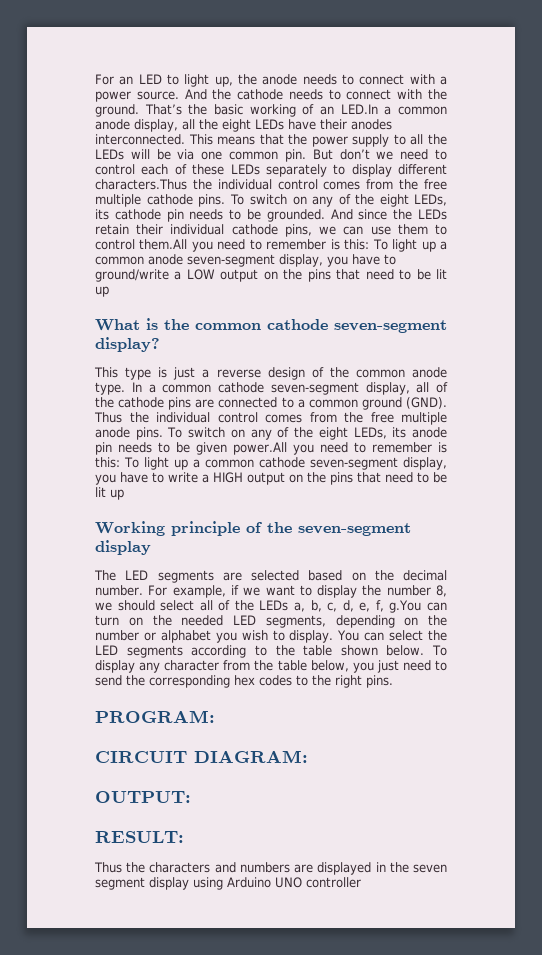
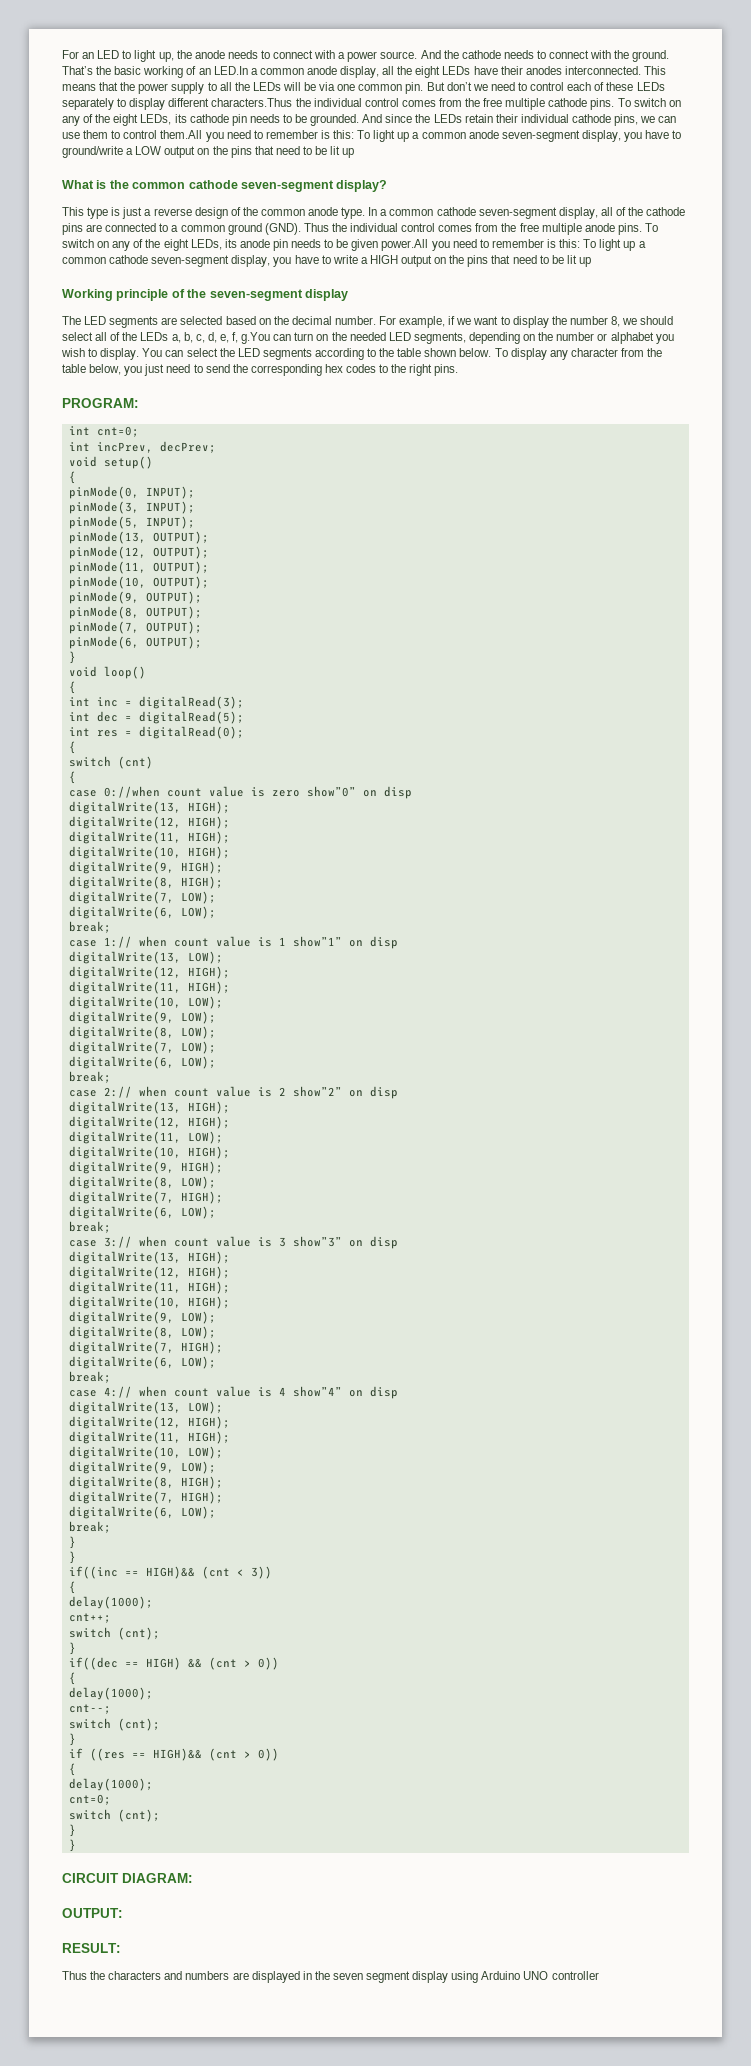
(215, 716) none -> [68,426,139,437] [68,441,216,453] [68,456,153,469] [68,471,76,484] [68,486,195,499] [68,501,195,514] [68,516,195,529] [68,531,209,544] [68,546,209,559] [68,561,209,574] [68,576,209,589] [68,591,202,604] [68,606,202,619] [68,621,202,634] [68,636,202,649] [68,651,76,664] [68,666,146,679] [68,681,76,694] [68,696,244,709] [68,711,244,724] [68,726,244,739] [68,741,76,754] [68,756,153,769] [68,771,76,784] [68,786,412,799] [68,801,230,814] [68,816,230,829] [68,831,230,844] [68,846,230,859] [68,861,223,874] [68,876,223,889] [68,891,216,904] [68,906,216,919] [68,921,111,933] [68,936,398,949] [68,951,223,964] [68,966,230,979] [68,981,230,994] [68,996,223,1009] [68,1011,216,1024] [68,1026,216,1039] [68,1041,216,1054] [68,1056,216,1069] [68,1071,111,1083] [68,1086,398,1099] [68,1101,230,1114] [68,1116,230,1129] [68,1131,223,1144] [68,1146,230,1159] [68,1161,223,1174] [68,1176,216,1189] [68,1191,223,1204] [68,1206,216,1219] [68,1221,111,1233] [68,1236,398,1249] [68,1251,230,1264] [68,1266,230,1279] [68,1281,230,1294] [68,1296,230,1309] [68,1311,216,1324] [68,1326,216,1339] [68,1341,223,1354] [68,1356,216,1369] [68,1371,111,1383] [68,1386,398,1399] [68,1401,223,1414] [68,1416,230,1429] [68,1431,230,1444] [68,1446,223,1459] [68,1461,216,1474] [68,1476,223,1489] [68,1491,223,1504] [68,1506,216,1519] [68,1521,111,1533] [68,1536,76,1549] [68,1551,76,1564] [68,1566,272,1579] [68,1581,76,1594] [68,1596,153,1609] [68,1613,111,1623] [68,1627,160,1640] [68,1642,76,1655] [68,1657,279,1670] [68,1672,76,1685] [68,1687,153,1700] [68,1704,111,1714] [68,1718,160,1731] [68,1733,76,1746] [68,1748,279,1761] [68,1763,76,1776] [68,1778,153,1791] [68,1794,111,1805] [68,1809,160,1822] [68,1824,76,1837] [68,1839,76,1852] // int cnt=0; // int incPrev, decPrev; // void setup() // { // pinMode(0, INPUT); // pinMode(3, INPUT); // pinMode(5, INPUT); // pinMode(13, OUTPUT); // pinMode(12, OUTPUT); // pinMode(11, OUTPUT); // pinMode(10, OUTPUT); // pinMode(9, OUTPUT); // pinMode(8, OUTPUT); // pinMode(7, OUTPUT); // pinMode(6, OUTPUT); // } // void loop() // { // int inc = digitalRead(3); // int dec = digitalRead(5); // int res = digitalRead(0); // { // switch (cnt) // { // case 0://when count value is zero show”0” on disp // digitalWrite(13, HIGH); // digitalWrite(12, HIGH); // digitalWrite(11, HIGH); // digitalWrite(10, HIGH); // digitalWrite(9, HIGH); // digitalWrite(8, HIGH); // digitalWrite(7, LOW); // digitalWrite(6, LOW); // break; // case 1:// when count value is 1 show”1” on disp // digitalWrite(13, LOW); // digitalWrite(12, HIGH); // digitalWrite(11, HIGH); // digitalWrite(10, LOW); // digitalWrite(9, LOW); // digitalWrite(8, LOW); // digitalWrite(7, LOW); // digitalWrite(6, LOW); // break; // case 2:// when count value is 2 show”2” on disp // digitalWrite(13, HIGH); // digitalWrite(12, HIGH); // digitalWrite(11, LOW); // digitalWrite(10, HIGH); // digitalWrite(9, HIGH); // digitalWrite(8, LOW); // digitalWrite(7, HIGH); // digitalWrite(6, LOW); // break; // case 3:// when count value is 3 show”3” on disp // digitalWrite(13, HIGH); // digitalWrite(12, HIGH); // digitalWrite(11, HIGH); // digitalWrite(10, HIGH); // digitalWrite(9, LOW); // digitalWrite(8, LOW); // digitalWrite(7, HIGH); // digitalWrite(6, LOW); // break; // case 4:// when count value is 4 show”4” on disp // digitalWrite(13, LOW); // digitalWrite(12, HIGH); // digitalWrite(11, HIGH); // digitalWrite(10, LOW); // digitalWrite(9, LOW); // digitalWrite(8, HIGH); // digitalWrite(7, HIGH); // digitalWrite(6, LOW); // break; // } // } // if((inc == HIGH)&& (cnt < 3)) // { // delay(1000); // cnt++; // switch (cnt); // } // if((dec == HIGH) && (cnt > 0)) // { // delay(1000); // cnt--; // switch (cnt); // } // if ((res == HIGH)&& (cnt > 0)) // { // delay(1000); // cnt=0; // switch (cnt); // } // }

